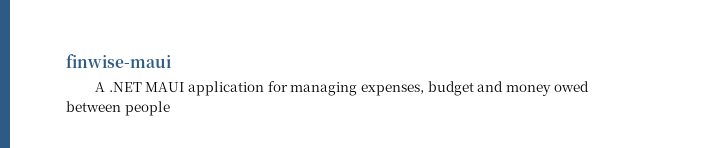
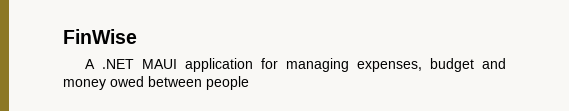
[66,54,171,68] finwise-maui -> [63,29,137,44] FinWise

